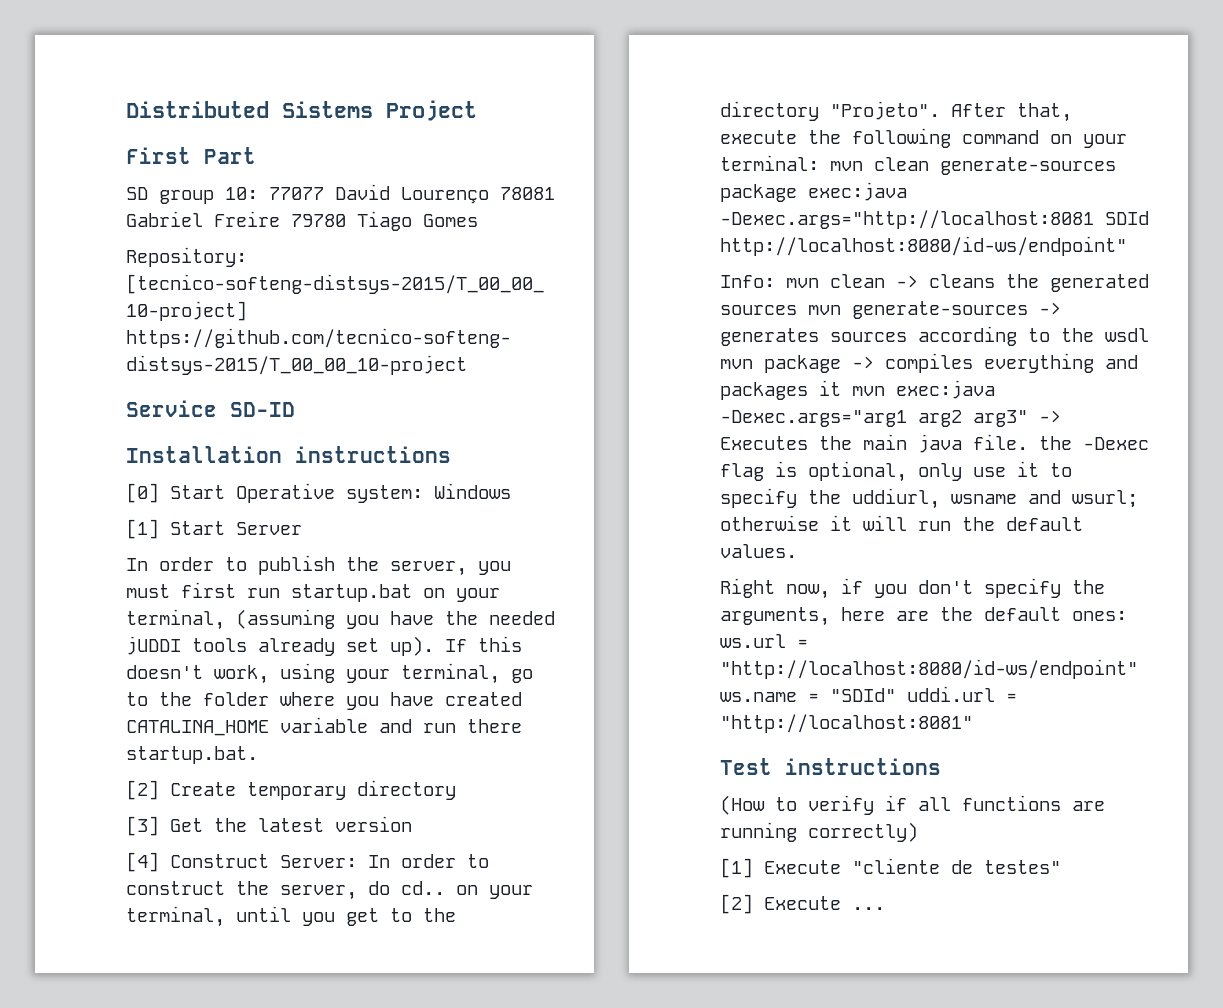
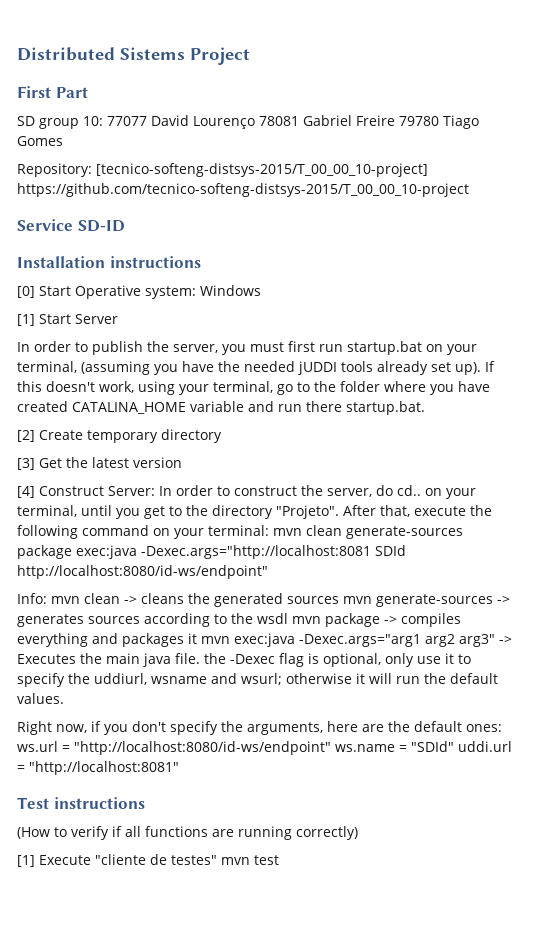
[720,894,885,914] // [2] Execute ... -> [221,855,279,865] mvn test

